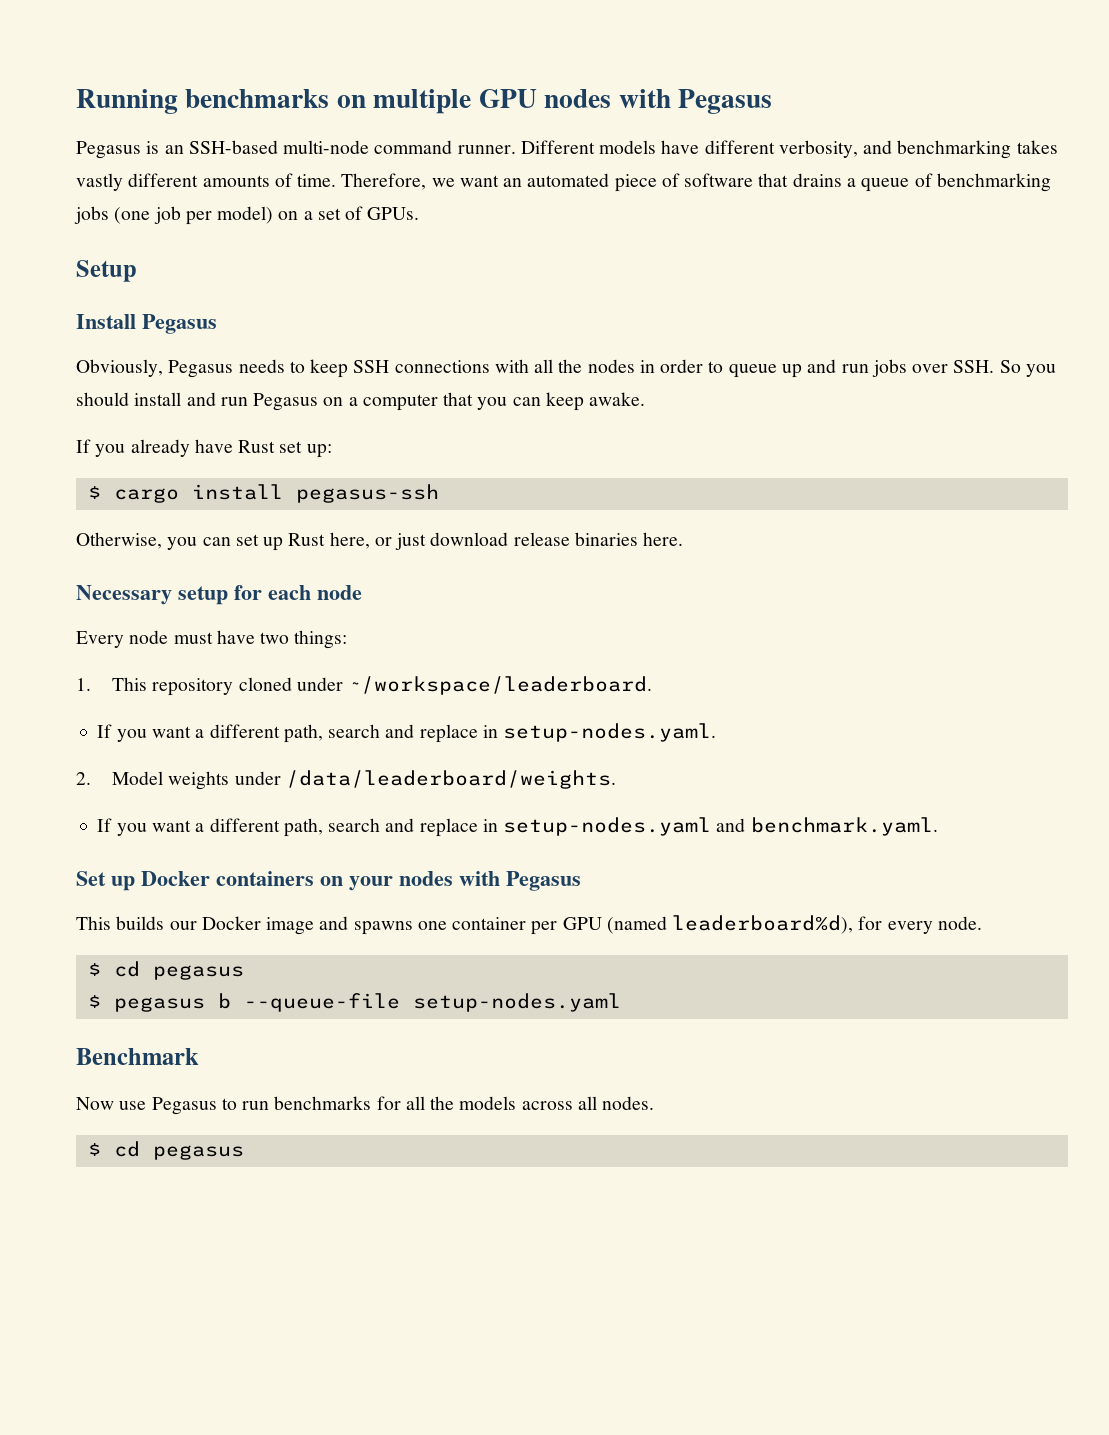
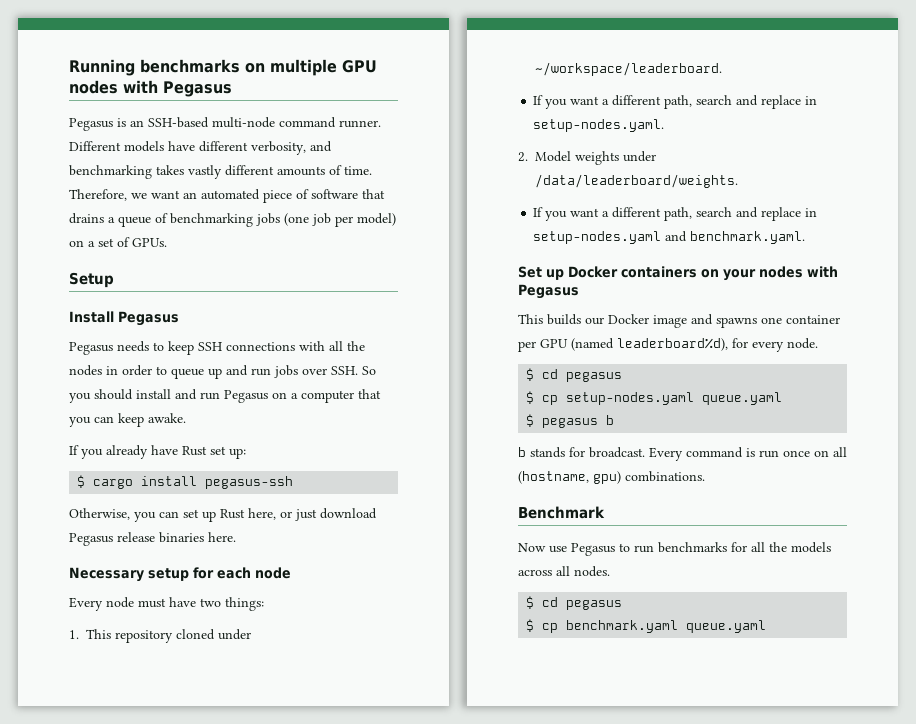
[76,359,163,377] Obviously, -> (179, 318) none
(509, 539) none -> [69,533,113,546] Pegasus
(244, 972) none -> [526,391,783,405] // $ cp setup-nodes.yaml queue.yaml
[243,993,621,1012] --queue-file setup-nodes.yaml -> [518,447,847,461] [518,471,705,484] // b stands for broadcast. Every command is run once on all (hostname, gpu) combinations.
(244, 1152) none -> [526,619,767,633] // $ cp benchmark.yaml queue.yaml

